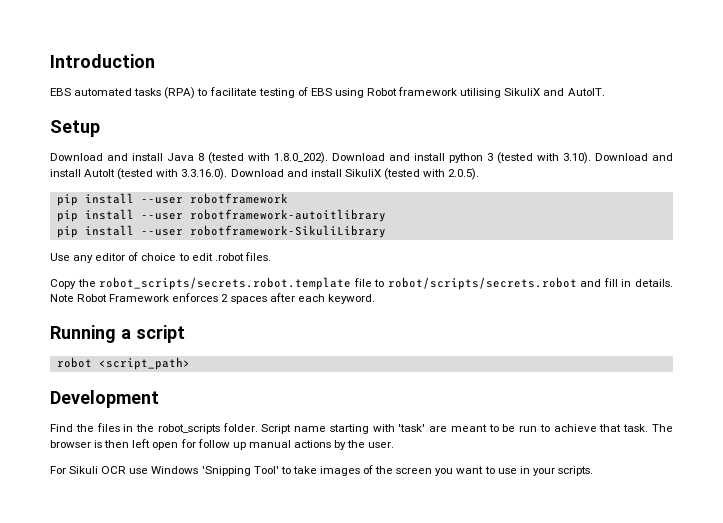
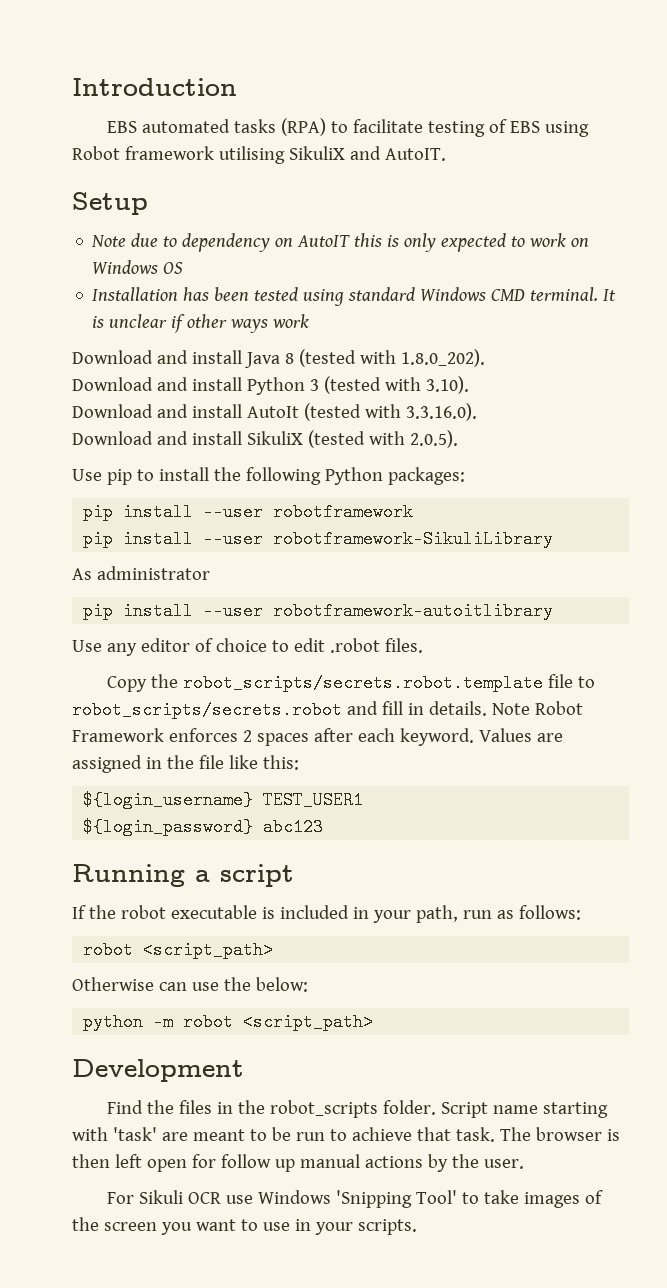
(100, 128) none -> [91,233,590,252] [92,260,184,274] [92,287,617,306] [92,314,310,333] // Note due to dependency on AutoIT this is only expected to work on Windows OS // Installation has been tested using standard Windows CMD terminal. It is unclear if other ways work
[332,153,483,163] Download and install python -> [72,377,305,395] // Download and install Python
(591, 158) none -> (469, 385) //
(228, 174) none -> (477, 412) //
(480, 174) none -> [72,467,465,485] // Use pip to install the following Python packages:
[189,209,386,222] [56,225,386,238] robotframework-autoitlibrary // pip install --user robotframework-SikuliLibrary -> [273,530,554,548] [72,566,210,580] [83,602,554,620] robotframework-SikuliLibrary // As administrator // pip install --user robotframework-autoitlibrary
[387,277,577,290] robot/scripts/secrets.robot -> [72,701,342,719] robot_scripts/secrets.robot
[50,325,185,343] // Running a script // -> [478,728,563,742] [72,755,299,773] [83,791,364,809] [83,818,324,836] [72,864,294,887] [72,905,581,923] [83,941,274,959] [72,977,308,992] [83,1013,174,1031] Values are assigned in the file like this: // ${login_username} TEST_USER1 // ${login_password} abc123 // Running a script // If the robot executable is included in your path, run as follows: // robot <script_path> // Otherwise can use the below: // python -m

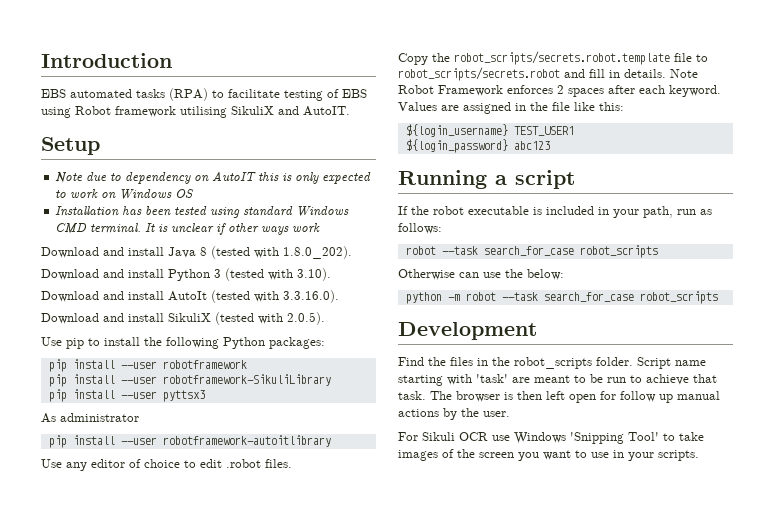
(554, 539) none -> [48,389,205,402] // pip install --user pyttsx3
[143,941,274,959] <script_path> -> [441,245,658,258] --task search_for_case robot_scripts
[243,1013,374,1031] <script_path> -> [501,291,718,304] --task search_for_case robot_scripts

